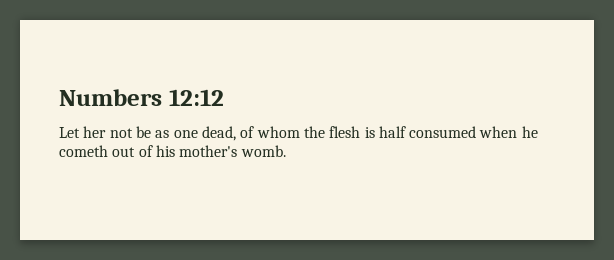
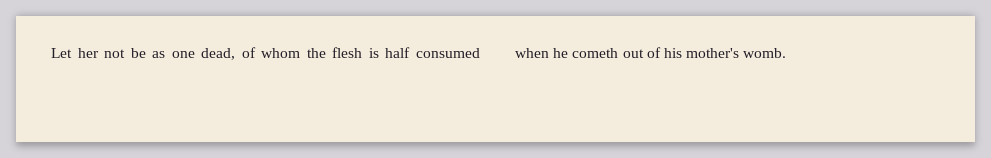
[59,89,224,106] Numbers 12:12 // -> (51, 53) none

